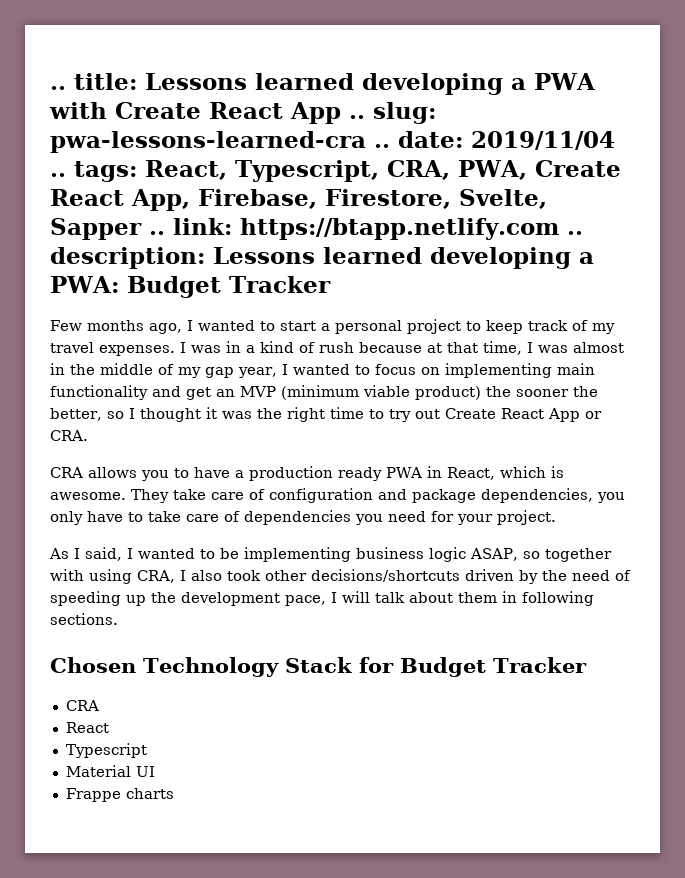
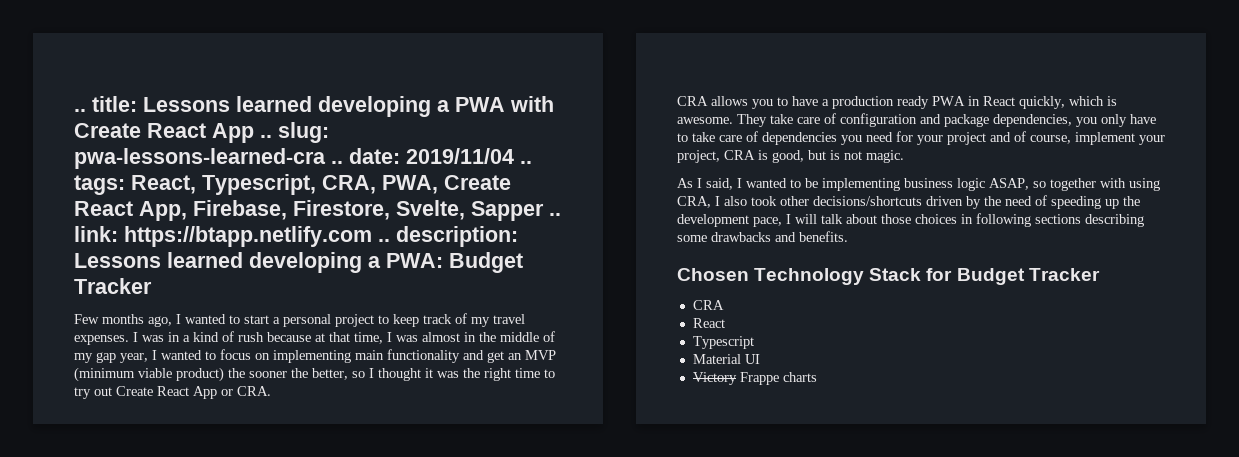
[447,467,495,480] React, -> [983,96,1065,109] React quickly,
[497,510,556,525] project. -> [947,131,1165,145] [677,150,904,163] project and of course, implement your project, CRA is good, but is not magic.
[458,591,594,606] [50,613,118,625] them in following sections. -> [881,213,1144,227] [677,231,848,242] those choices in following sections describing some drawbacks and benefits.
(155, 771) none -> [692,372,737,385] Victory

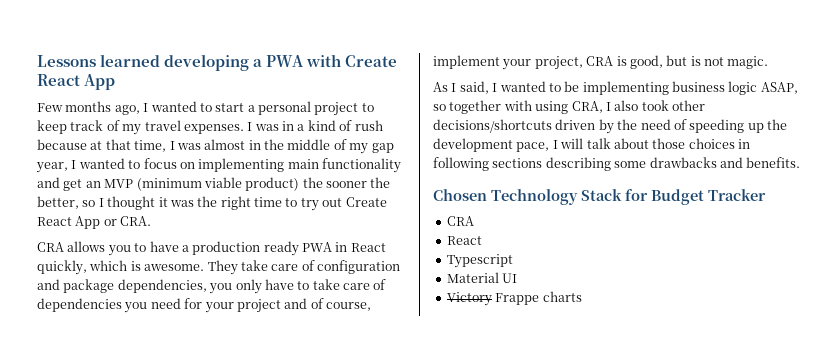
[74,96,137,112] .. title: -> (37, 61) none
[260,122,329,143] [74,148,532,169] [74,174,511,195] [74,200,561,221] [74,226,518,247] [74,252,523,273] [74,278,152,294] .. slug: pwa-lessons-learned-cra .. date: 2019/11/04 .. tags: React, Typescript, CRA, PWA, Create React App, Firebase, Firestore, Svelte, Sapper .. link: https://btapp.netlify.com .. description: Lessons learned developing a PWA: Budget Tracker -> (116, 82) none

